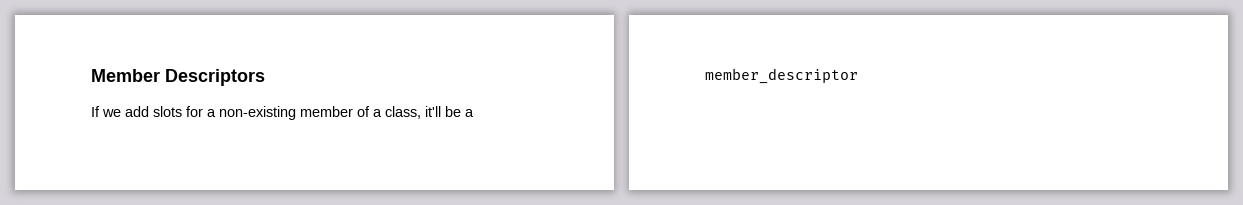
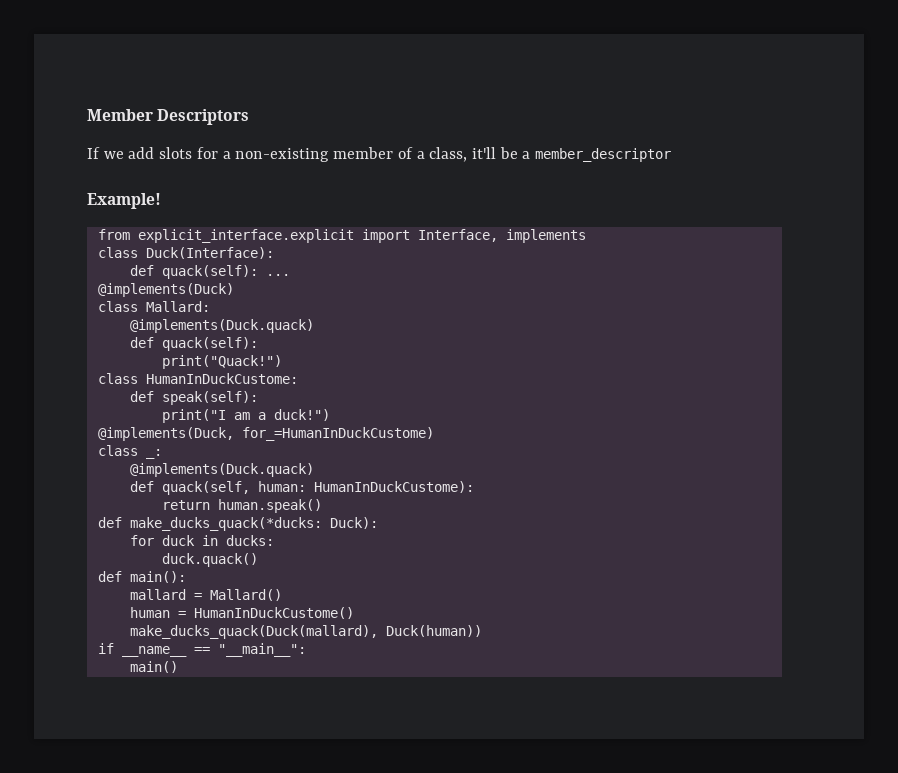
(858, 76) none -> [87,193,161,209] [97,229,586,243] [97,247,274,259] [129,265,290,279] [97,283,234,297] [97,301,210,312] [129,319,314,333] [129,337,258,351] [161,355,282,369] [97,373,298,384] [129,391,258,405] [161,409,330,423] [97,427,434,441] [97,445,162,459] [129,463,314,477] [129,481,474,495] [161,499,322,513] [97,517,378,531] [129,535,274,546] [161,553,258,567] [97,571,186,583] [129,589,282,601] [129,607,354,619] [129,625,482,639] [97,643,306,657] [129,661,178,673] // Example! // from explicit_interface.explicit import Interface, implements // class Duck(Interface): // def quack(self): ... // @implements(Duck) // class Mallard: // @implements(Duck.quack) // def quack(self): // print("Quack!") // class HumanInDuckCustome: // def speak(self): // print("I am a duck!") // @implements(Duck, for_=HumanInDuckCustome) // class _: // @implements(Duck.quack) // def quack(self, human: HumanInDuckCustome): // return human.speak() // def make_ducks_quack(*ducks: Duck): // for duck in ducks: // duck.quack() // def main(): // mallard = Mallard() // human = HumanInDuckCustome() // make_ducks_quack(Duck(mallard), Duck(human)) // if __name__ == "__main__": // main()

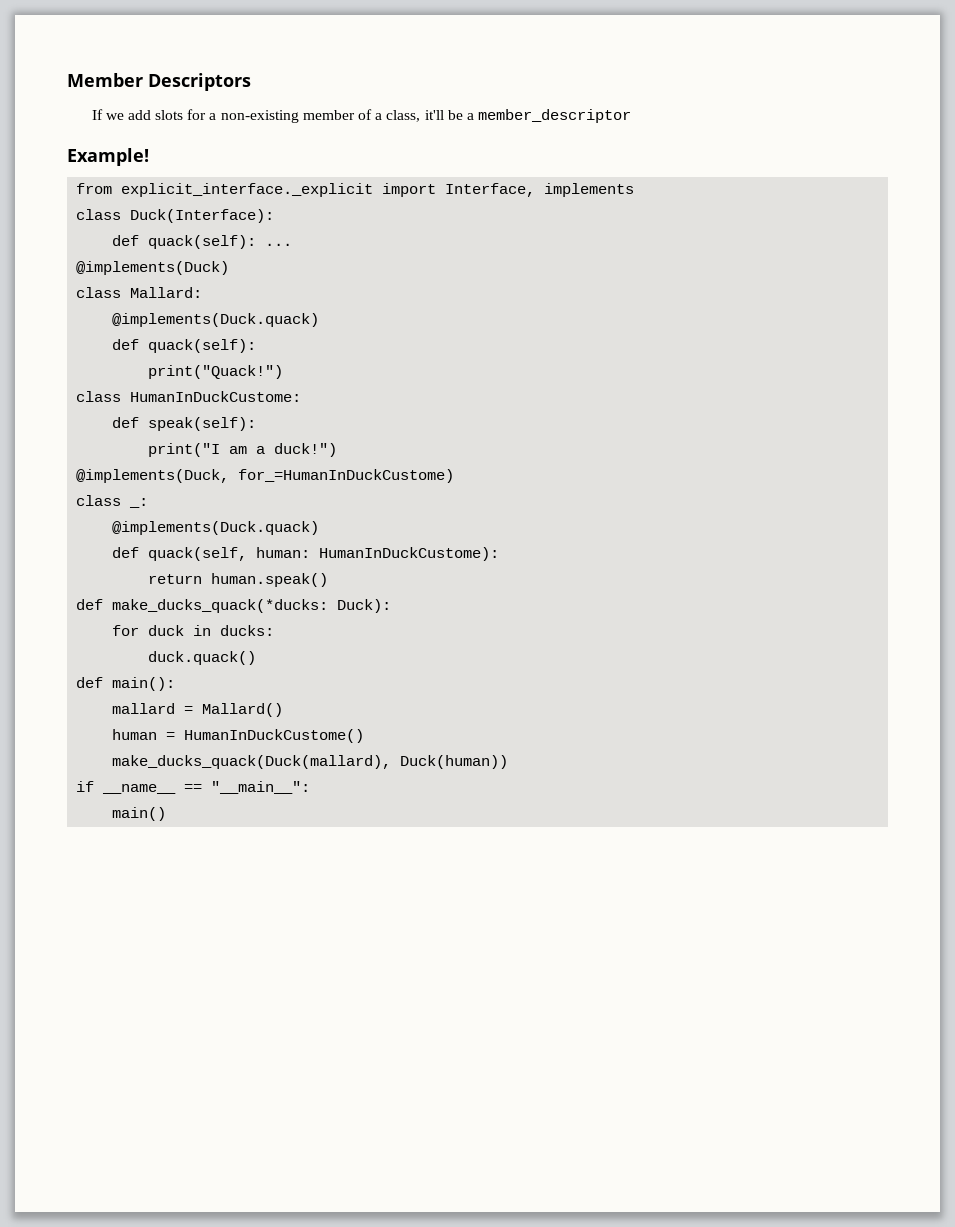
[137,229,354,243] explicit_interface.explicit -> [121,183,374,197] explicit_interface._explicit

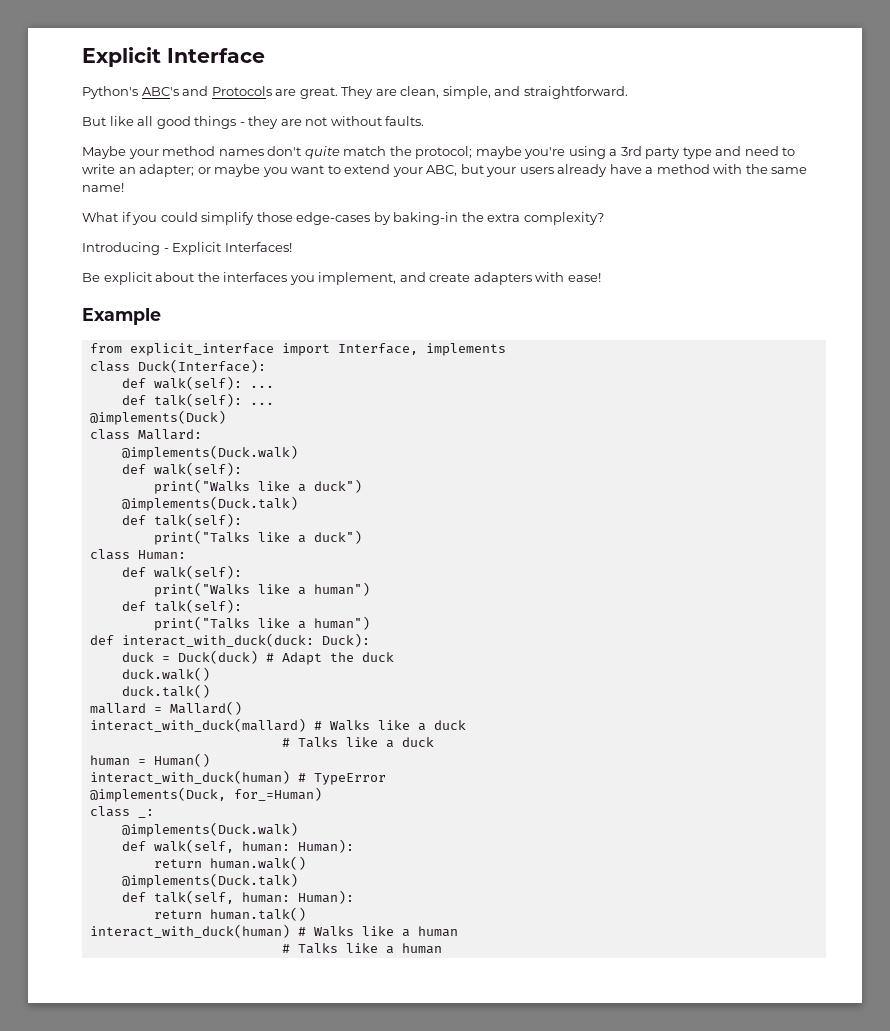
[67,73,251,91] [91,109,632,123] [67,148,149,166] Member Descriptors // If we add slots for a non-existing member of a class, it'll be a member_descriptor // Example! -> [82,47,265,67] [82,86,628,99] [82,116,425,129] [82,146,796,159] [82,164,808,177] [82,183,124,192] [82,212,604,225] [82,242,292,255] [82,272,601,285] [82,308,161,325] Explicit Interface // Python's ABC's and Protocols are great. They are clean, simple, and straightforward. // But like all good things - they are not without faults. // Maybe your method names don't quite match the protocol; maybe you're using a 3rd party type and need to write an adapter; or maybe you want to extend your ABC, but your users already have a method with the same name! // What if you could simplify those edge-cases by baking-in the extra complexity? // Introducing - Explicit Interfaces! // Be explicit about the interfaces you implement, and create adapters with ease! // Example
[121,183,374,197] explicit_interface._explicit -> [129,343,274,356] explicit_interface
[148,235,257,249] quack(self): -> [153,376,274,390] [121,393,242,407] walk(self): ... // def talk(self):
[112,313,320,327] [112,339,257,353] [148,365,284,379] [76,391,302,402] [112,417,257,431] [148,443,338,457] [76,469,455,483] [76,495,149,508] [112,521,320,535] [112,547,500,561] [148,573,329,587] [76,599,329,613] @implements(Duck.quack) // def quack(self): // print("Quack!") // class HumanInDuckCustome: // def speak(self): // print("I am a duck!") // @implements(Duck, for_=HumanInDuckCustome) // class _: // @implements(Duck.quack) // def quack(self, human: HumanInDuckCustome): // return human.speak() // def make_ducks_quack(*ducks: -> [121,445,298,460] [121,462,242,476] [153,479,362,494] [121,496,298,511] [121,513,242,527] [153,530,362,545] [89,549,186,560] [121,565,242,579] [153,582,370,597] [121,599,242,613] [153,616,370,631] [89,633,314,647] @implements(Duck.walk) // def walk(self): // print("Walks like a duck") // @implements(Duck.talk) // def talk(self): // print("Talks like a duck") // class Human: // def walk(self): // print("Walks like a human") // def talk(self): // print("Talks like a human") // def interact_with_duck(duck:
[112,625,275,636] [148,651,257,665] [76,677,176,691] [112,703,284,717] [112,729,365,743] [112,755,509,769] [76,781,311,794] [112,807,167,821] for duck in ducks: // duck.quack() // def main(): // mallard = Mallard() // human = HumanInDuckCustome() // make_ducks_quack(Duck(mallard), Duck(human)) // if __name__ == "__main__": // main() -> [121,650,394,665] [121,667,210,681] [121,684,210,698] [89,701,242,715] [89,718,466,732] [281,737,434,748] [89,753,210,767] [89,770,386,785] [89,787,322,802] [89,806,154,818] [121,822,298,837] [121,839,354,853] [153,856,306,870] [121,873,298,888] [121,890,354,904] [153,907,306,921] [89,924,458,938] [281,943,442,954] duck = Duck(duck) # Adapt the duck // duck.walk() // duck.talk() // mallard = Mallard() // interact_with_duck(mallard) # Walks like a duck // # Talks like a duck // human = Human() // interact_with_duck(human) # TypeError // @implements(Duck, for_=Human) // class _: // @implements(Duck.walk) // def walk(self, human: Human): // return human.walk() // @implements(Duck.talk) // def talk(self, human: Human): // return human.talk() // interact_with_duck(human) # Walks like a human // # Talks like a human

